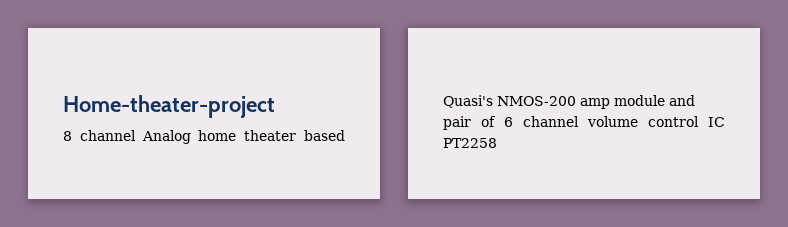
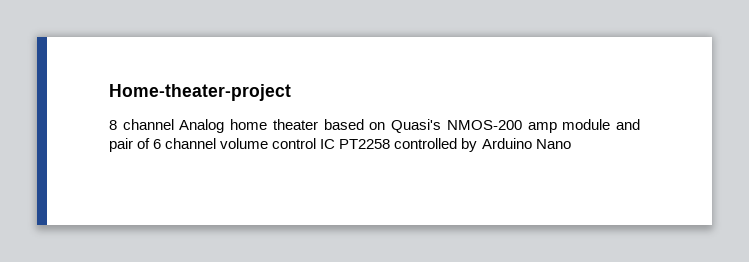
(345, 135) none -> [369,122,386,130] on
(497, 143) none -> [394,138,571,152] controlled by Arduino Nano

